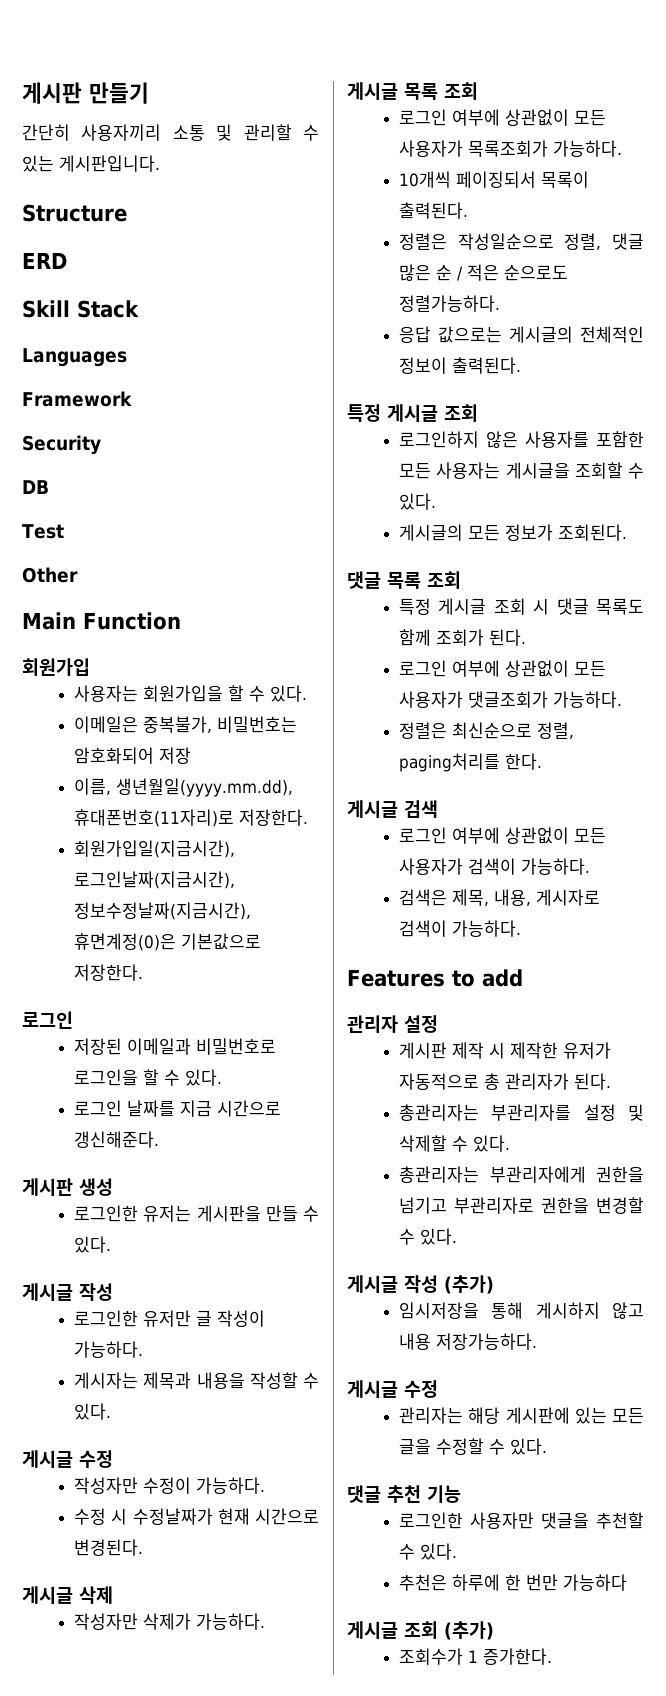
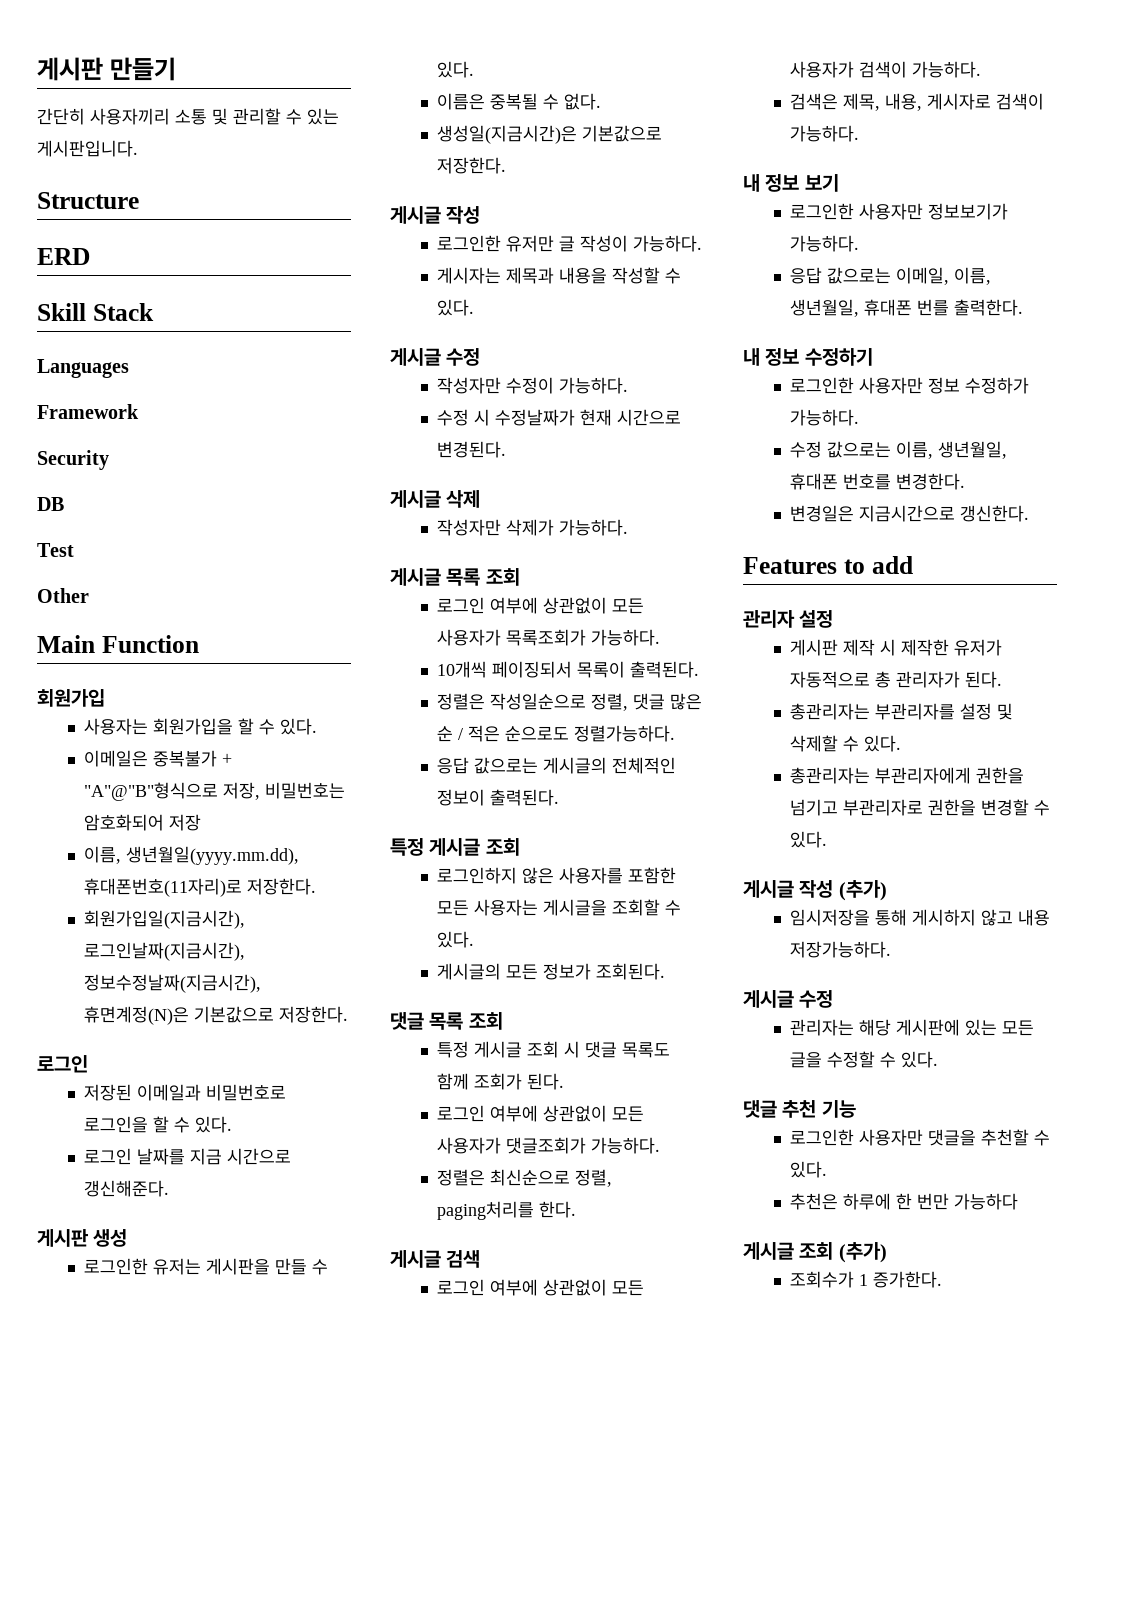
[143,716,213,733] 중복불가, -> [153,750,233,767] [84,782,261,801] 중복불가 + "A"@"B"형식으로 저장,
[74,933,177,951] 휴면계정(0)은 -> [84,1006,190,1025] 휴면계정(N)은
(112, 1244) none -> [437,93,602,110] [437,125,663,144] [437,157,507,174] // 이름은 중복될 수 없다. // 생성일(지금시간)은 기본값으로 저장한다.
(522, 928) none -> [743,174,839,192] [790,203,1009,220] [790,235,860,252] [790,267,992,285] [790,299,1024,317] [743,348,873,366] [790,377,1030,394] [790,409,860,426] [790,441,1008,459] [790,473,966,490] [790,505,1030,522] // 내 정보 보기 // 로그인한 사용자만 정보보기가 가능하다. // 응답 값으로는 이메일, 이름, 생년월일, 휴대폰 번를 출력한다. // 내 정보 수정하기 // 로그인한 사용자만 정보 수정하가 가능하다. // 수정 값으로는 이름, 생년월일, 휴대폰 번호를 변경한다. // 변경일은 지금시간으로 갱신한다.

